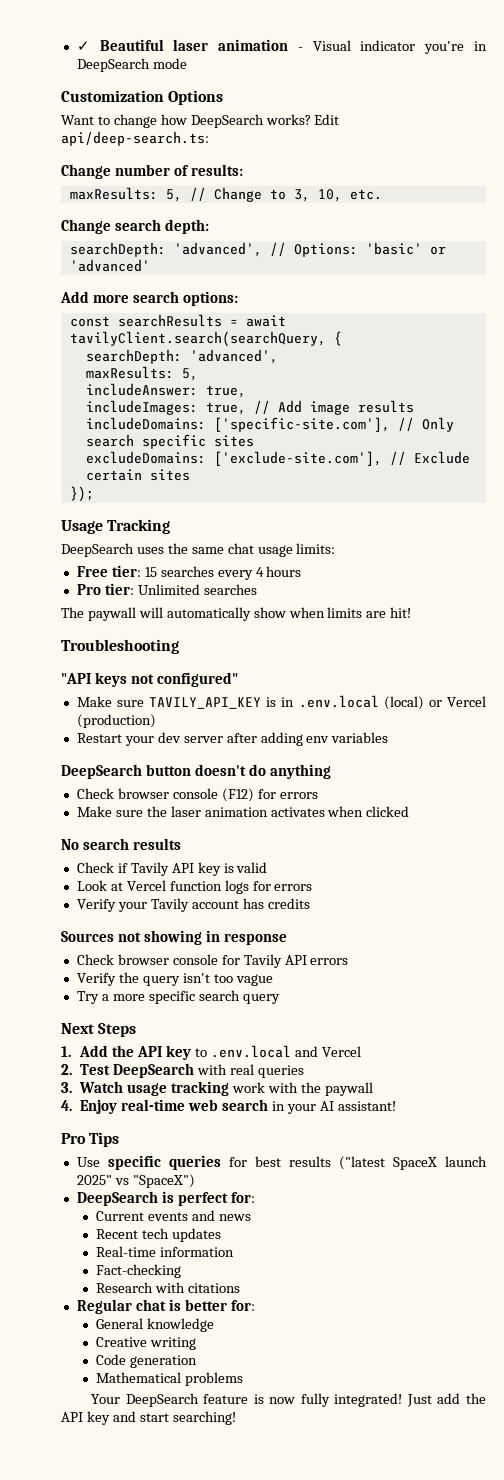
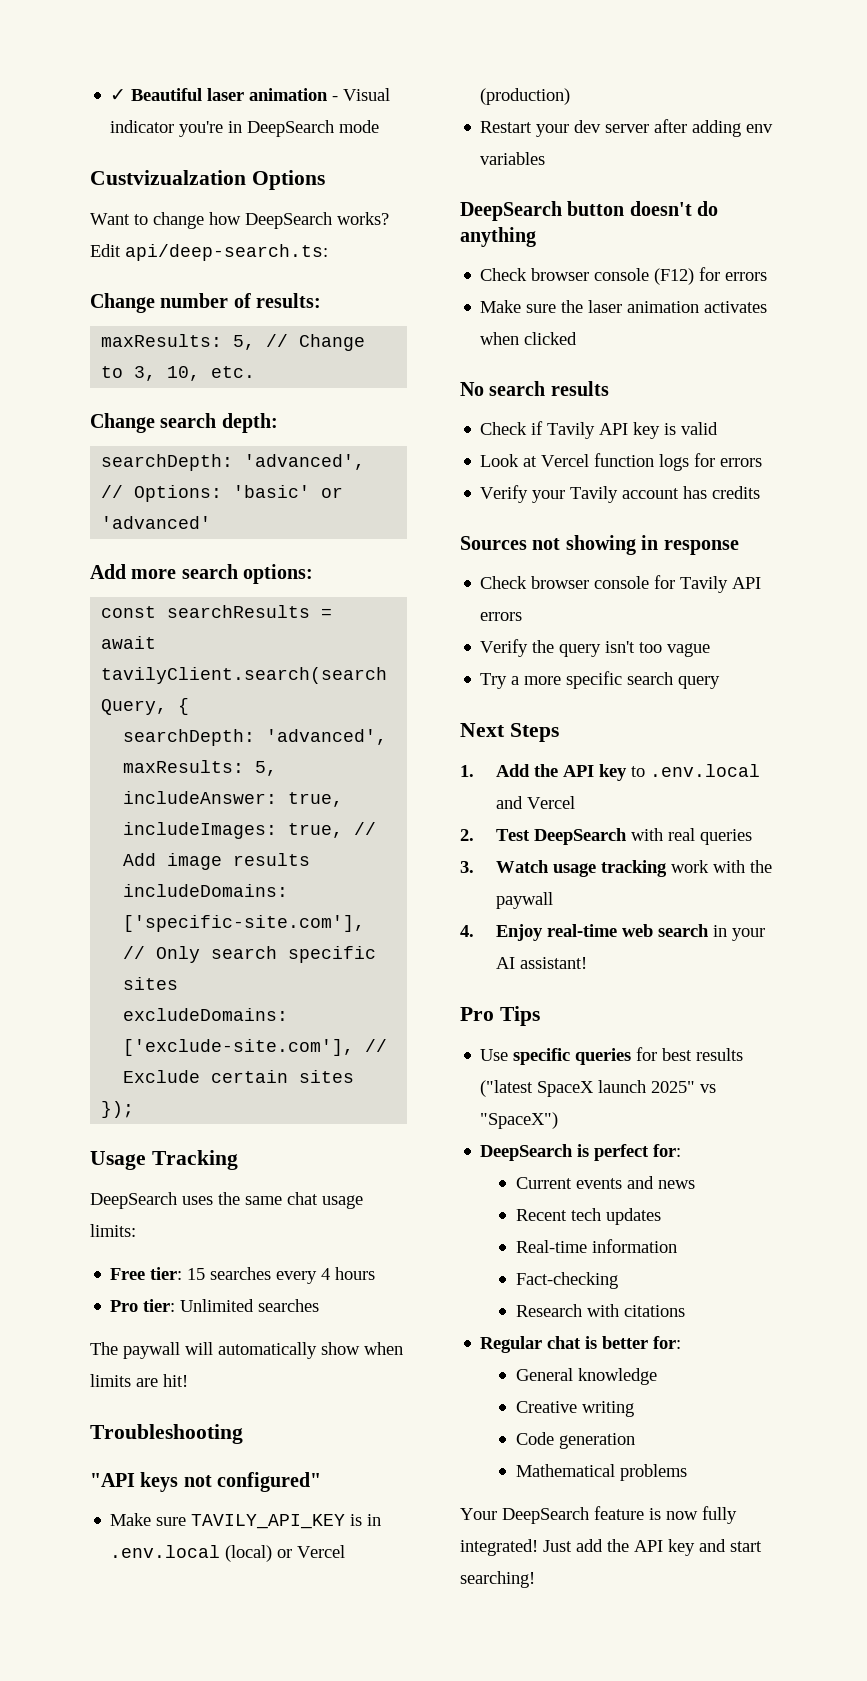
[61,90,164,102] Customization -> [90,170,246,185] Custvizualzation

